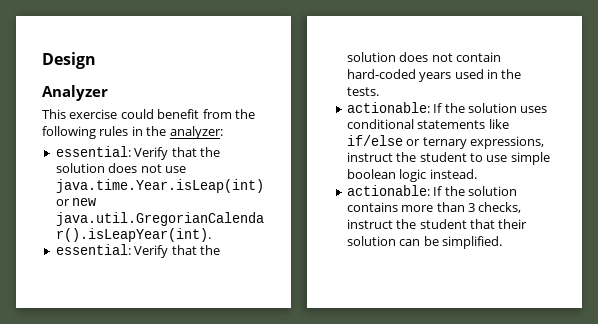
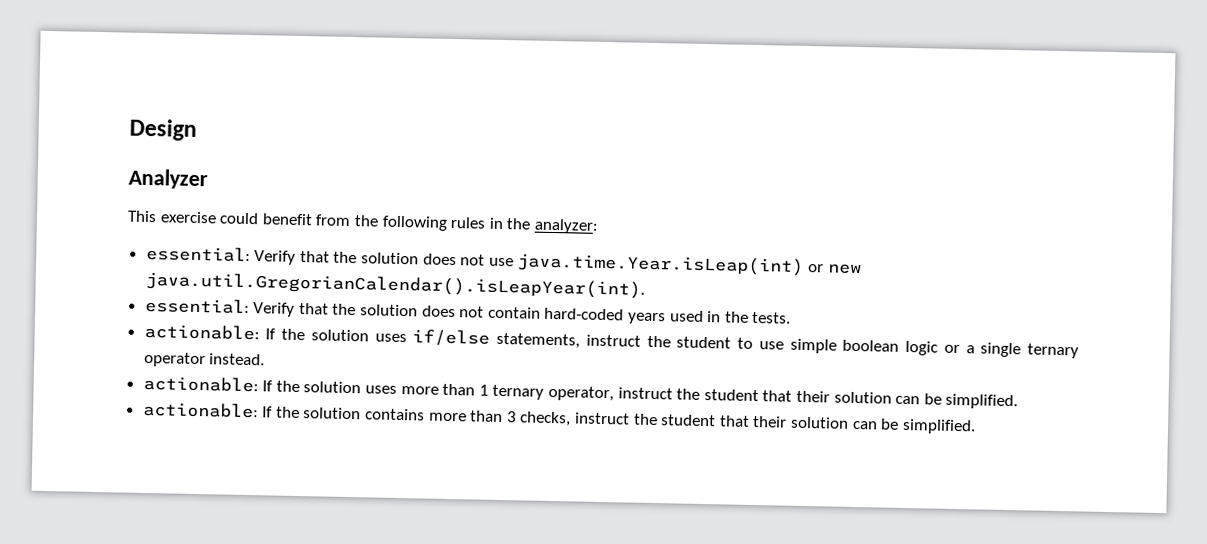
[346,119,509,129] [346,135,544,149] conditional statements like if/else or ternary expressions, -> [412,329,581,349] if/else statements,
[429,169,477,179] instead. -> [943,342,1080,359] [143,351,266,368] [142,375,1019,410] or a single ternary operator instead. // actionable: If the solution uses more than 1 ternary operator, instruct the student that their solution can be simplified.

